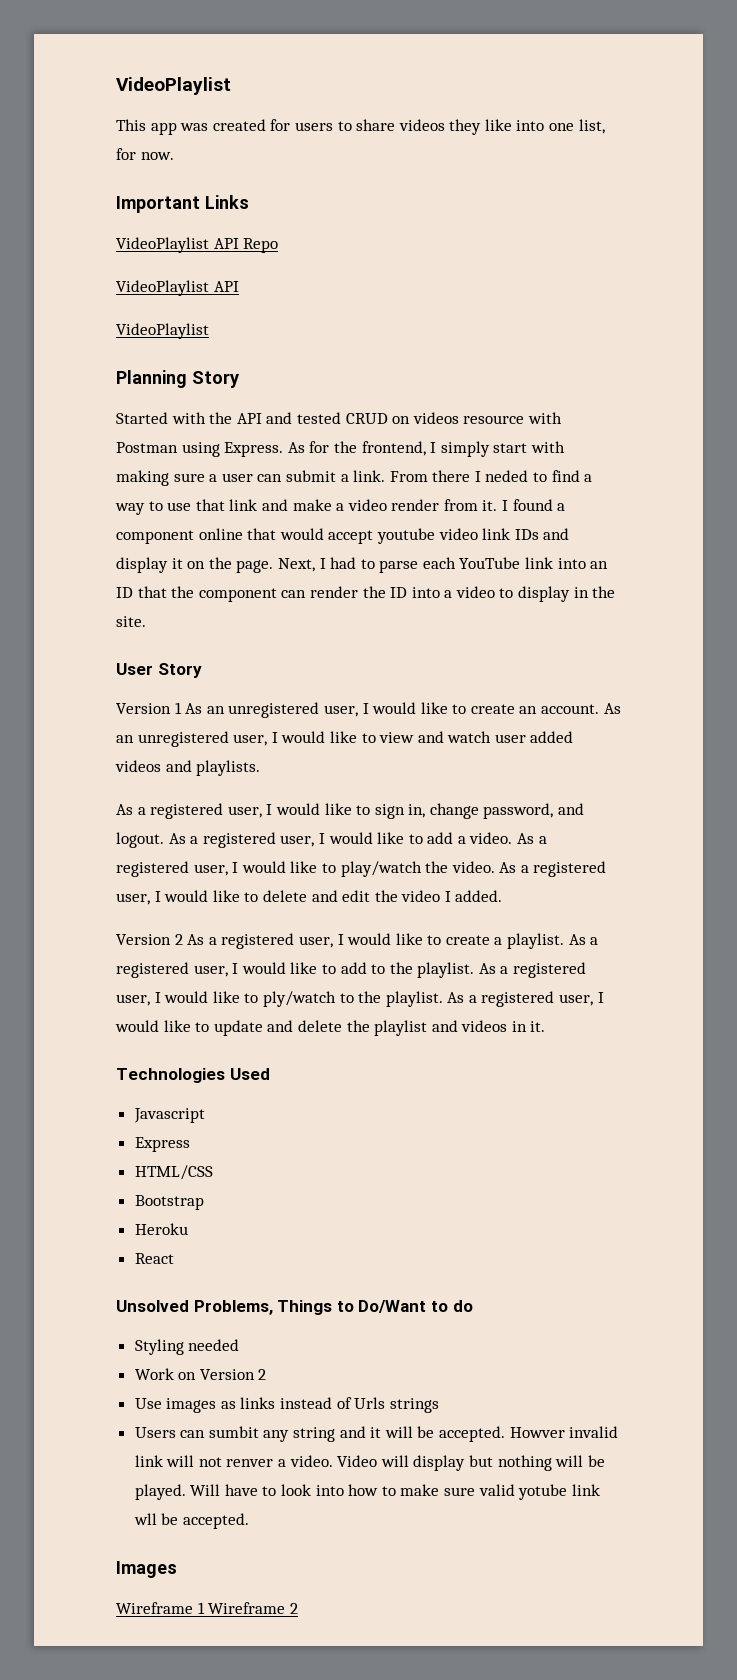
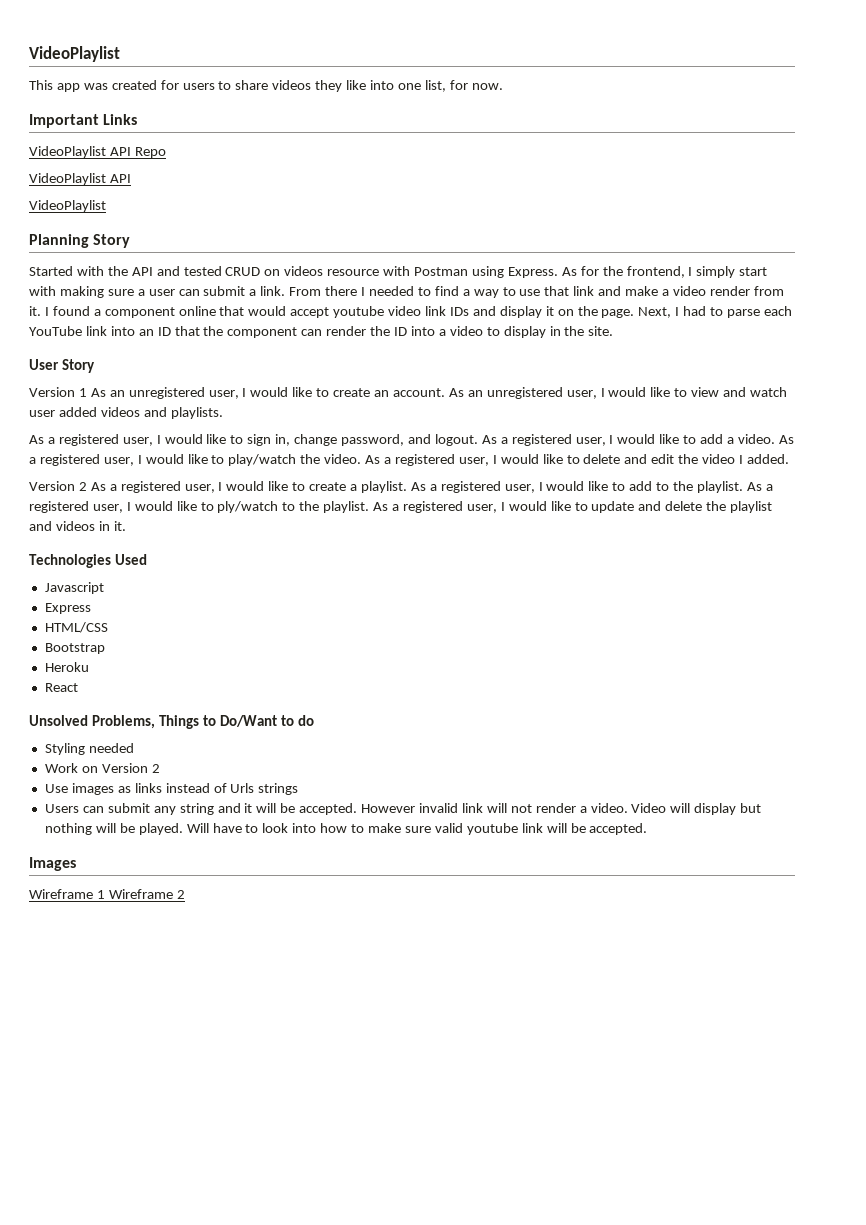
[485,470,529,482] neded -> [368,286,414,296] needed
[208,1426,259,1438] sumbit -> [107,803,150,813] submit
[509,1427,565,1438] Howver -> [361,804,416,813] However
[226,1459,274,1467] renver -> [535,803,576,813] render
[518,1484,600,1500] [133,1513,157,1525] yotube link wll -> [466,823,567,835] youtube link will

